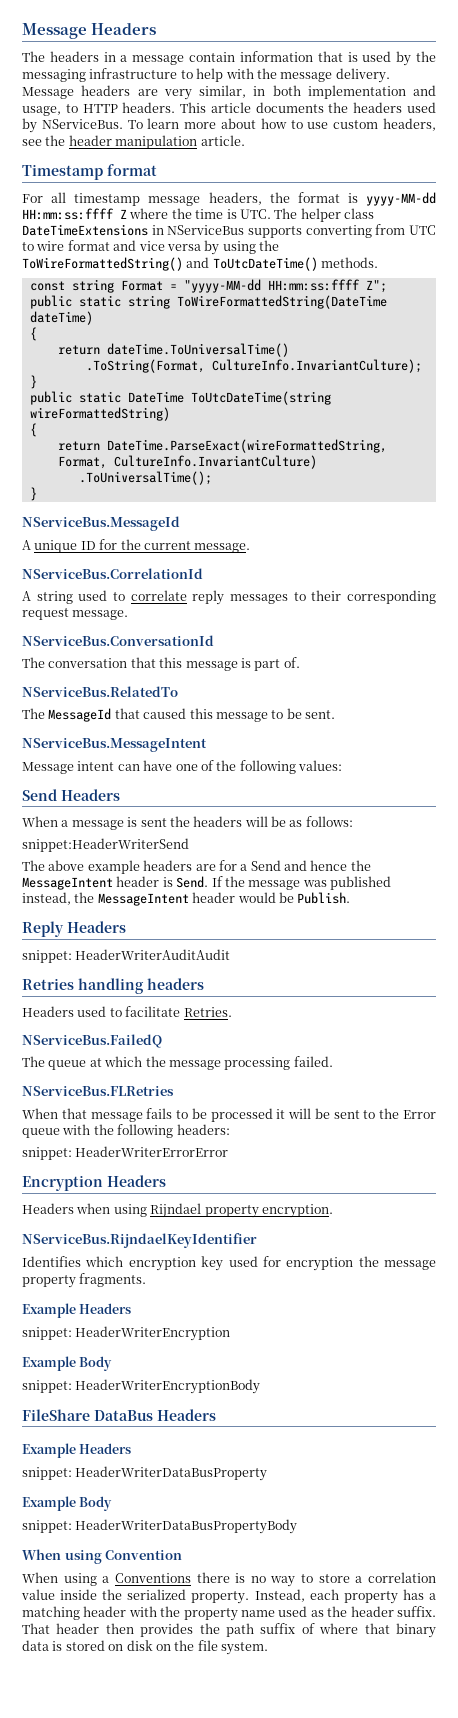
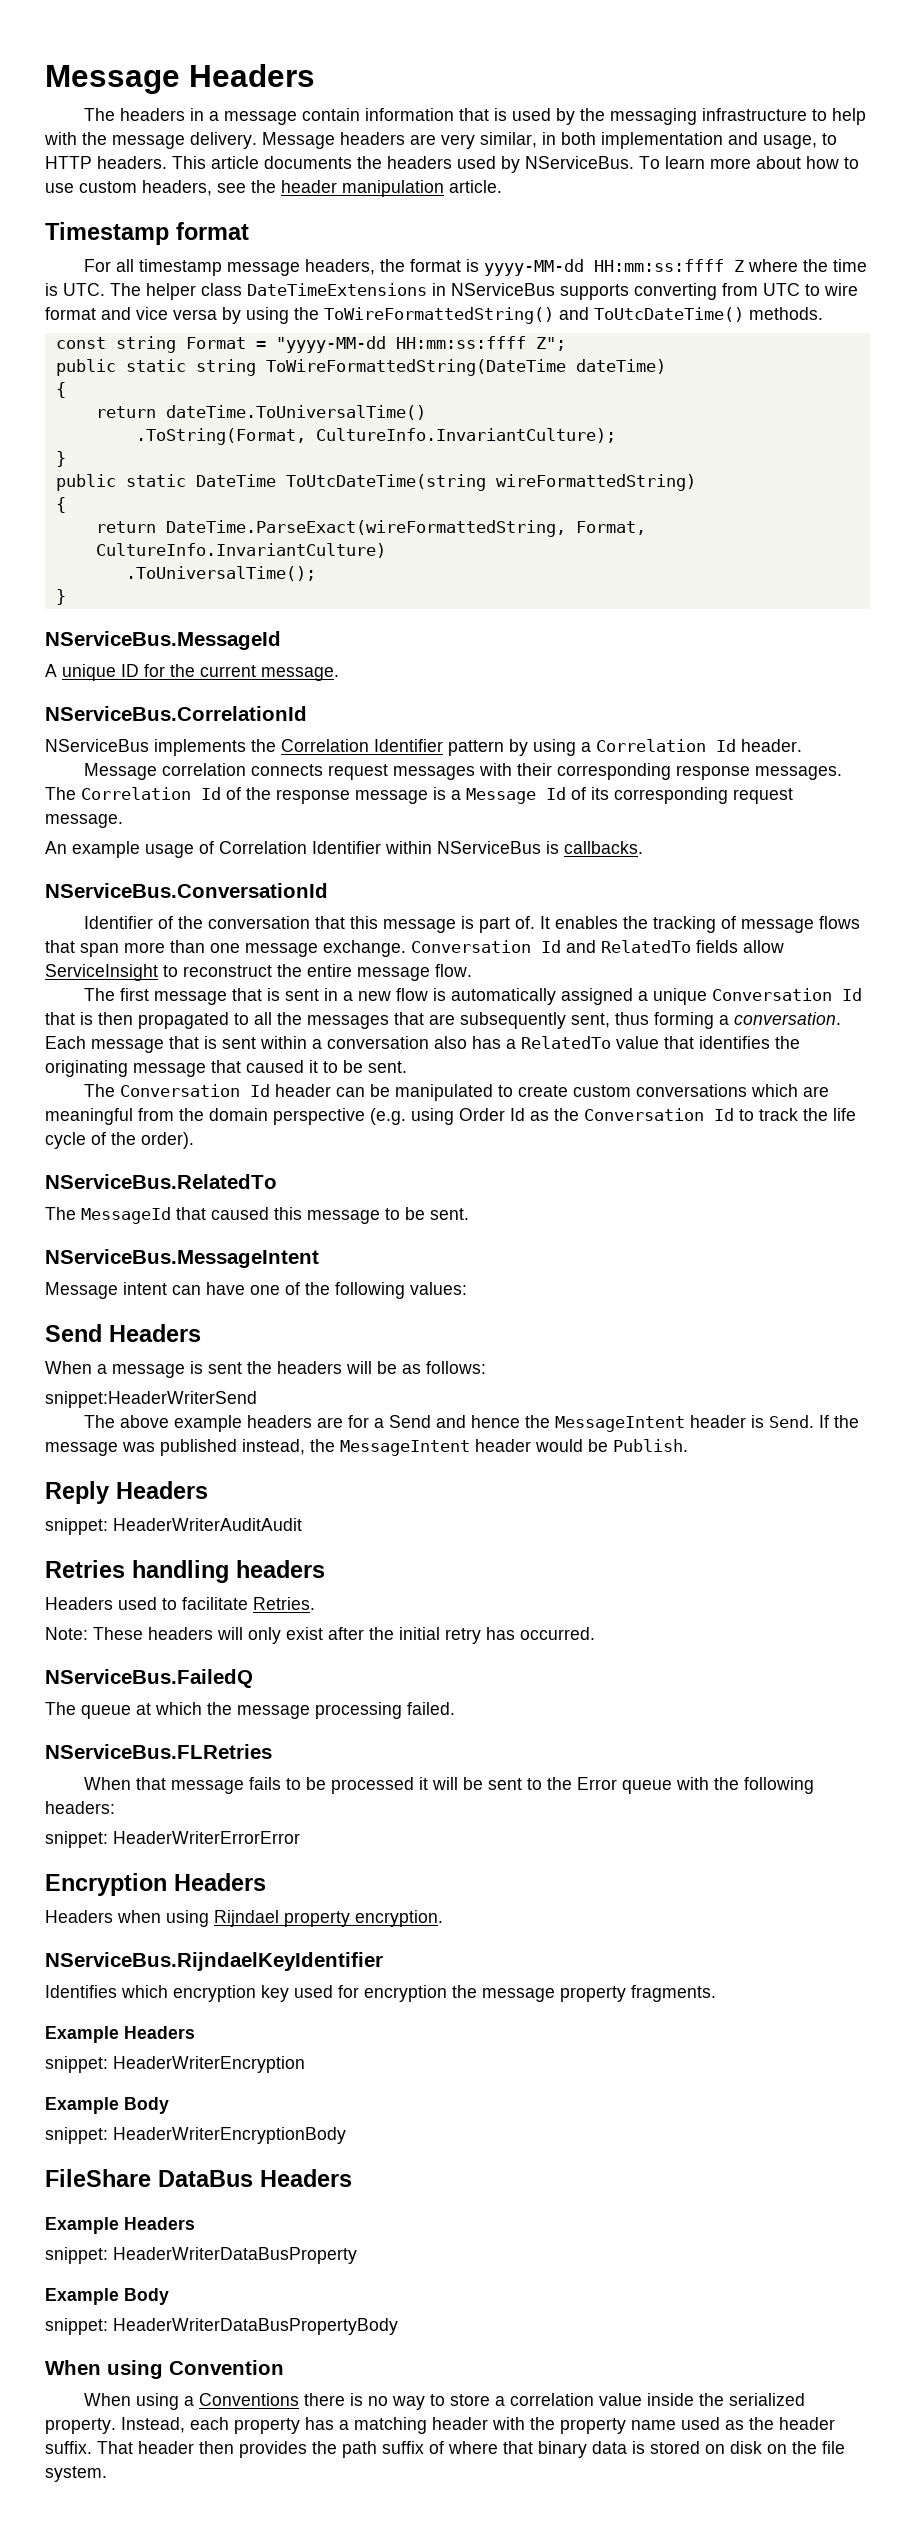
[22,590,437,605] [22,608,129,620] [22,635,214,646] [22,657,45,668] A string used to correlate reply messages to their corresponding request message. // NServiceBus.ConversationId // The -> [45,739,802,756] [84,763,843,780] [45,787,793,804] [45,814,123,828] [45,841,643,858] [45,883,328,898] [84,916,204,929] NServiceBus implements the Correlation Identifier pattern by using a Correlation Id header. // Message correlation connects request messages with their corresponding response messages. The Correlation Id of the response message is a Message Id of its corresponding request message. // An example usage of Correlation Identifier within NServiceBus is callbacks. // NServiceBus.ConversationId // Identifier of the
(300, 662) none -> [540,916,861,933] [45,940,784,957] [45,964,472,981] [84,988,863,1005] [45,1012,841,1029] [45,1036,800,1053] [45,1060,407,1077] [84,1084,830,1101] [45,1108,856,1125] [45,1132,194,1149] It enables the tracking of message flows that span more than one message exchange. Conversation Id and RelatedTo fields allow ServiceInsight to reconstruct the entire message flow. // The first message that is sent in a new flow is automatically assigned a unique Conversation Id that is then propagated to all the messages that are subsequently sent, thus forming a conversation. Each message that is sent within a conversation also has a RelatedTo value that identifies the originating message that caused it to be sent. // The Conversation Id header can be manipulated to create custom conversations which are meaningful from the domain perspective (e.g. using Order Id as the Conversation Id to track the life cycle of the order).
(232, 1012) none -> [45,1627,595,1644] // Note: These headers will only exist after the initial retry has occurred.

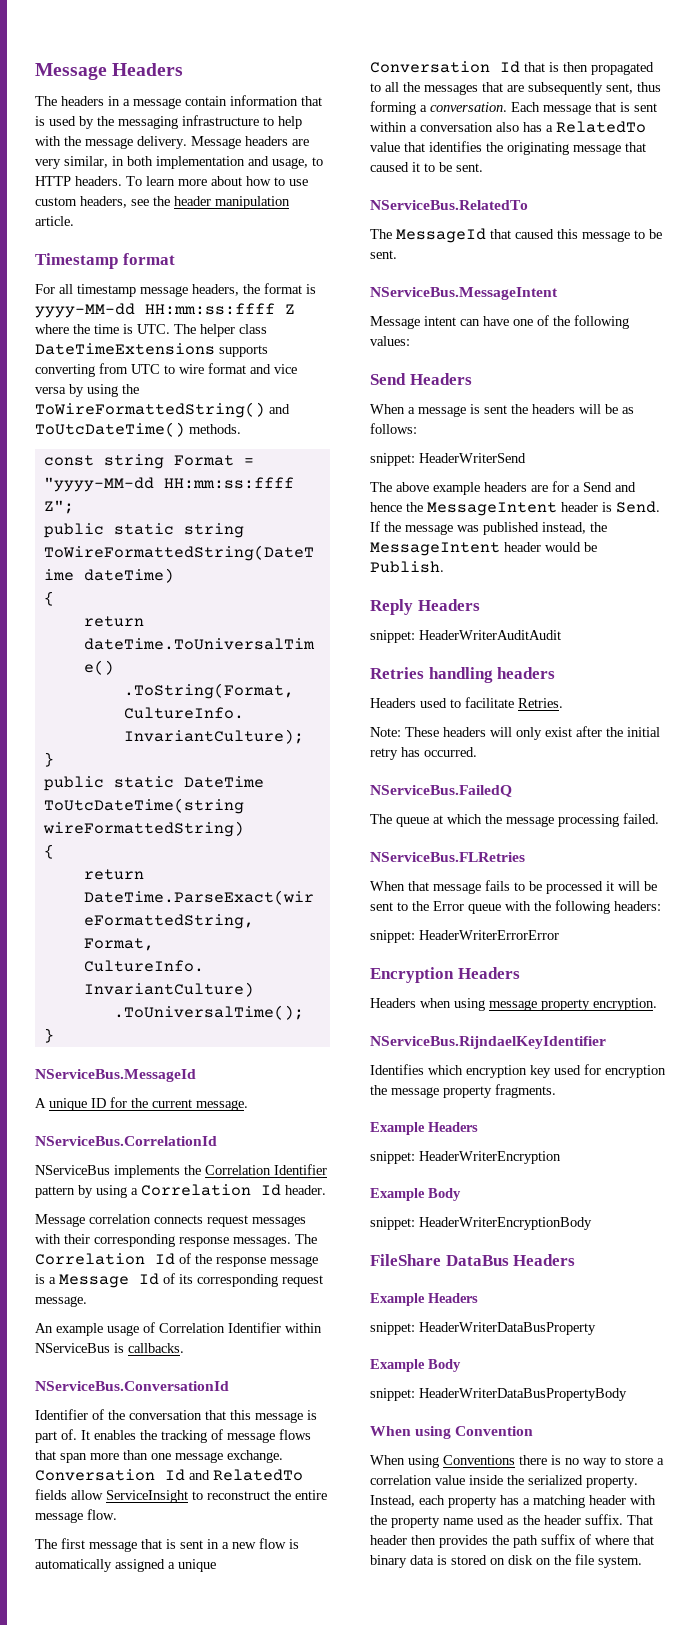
[172,156,634,173] This article documents the headers used by NServiceBus. -> (122, 181) none
[432,283,555,296] in NServiceBus -> (215, 349) none
[84,1084,830,1101] [45,1108,856,1125] [45,1132,194,1149] // The Conversation Id header can be manipulated to create custom conversations which are meaningful from the domain perspective (e.g. using Order Id as the Conversation Id to track the life cycle of the order). -> (483, 167) none
[45,1391,257,1408] snippet:HeaderWriterSend -> [370,453,526,466] snippet: HeaderWriterSend
[214,1910,279,1927] Rijndael -> [489,1000,537,1011] message
[184,2396,195,2406] a -> (439, 1461) none

